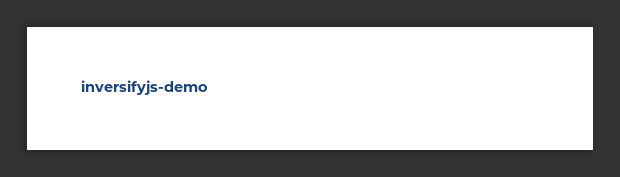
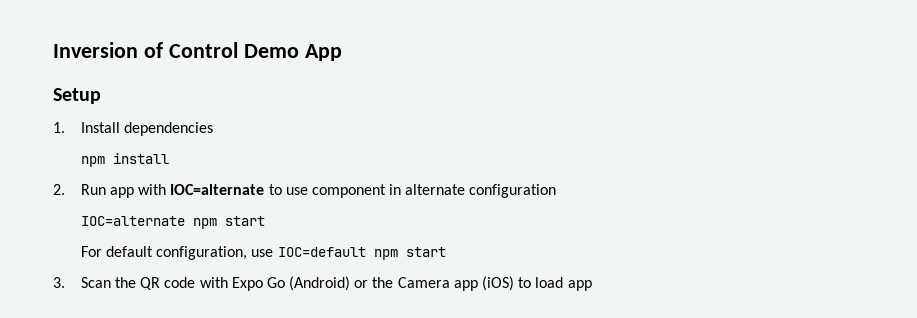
[81,80,208,95] inversifyjs-demo -> [53,42,342,61] [53,88,101,104] [53,122,213,136] [80,153,169,167] [53,184,557,198] [80,216,265,229] [80,246,446,260] [53,276,592,291] Inversion of Control Demo App // Setup // 1. Install dependencies // npm install // 2. Run app with IOC=alternate to use component in alternate configuration // IOC=alternate npm start // For default configuration, use IOC=default npm start // 3. Scan the QR code with Expo Go (Android) or the Camera app (iOS) to load app

